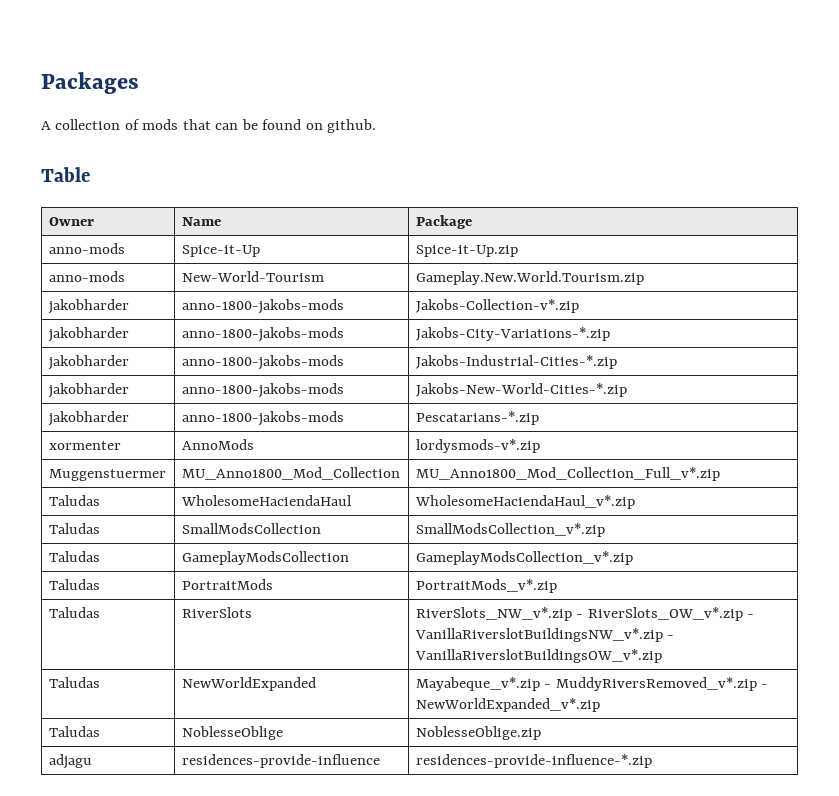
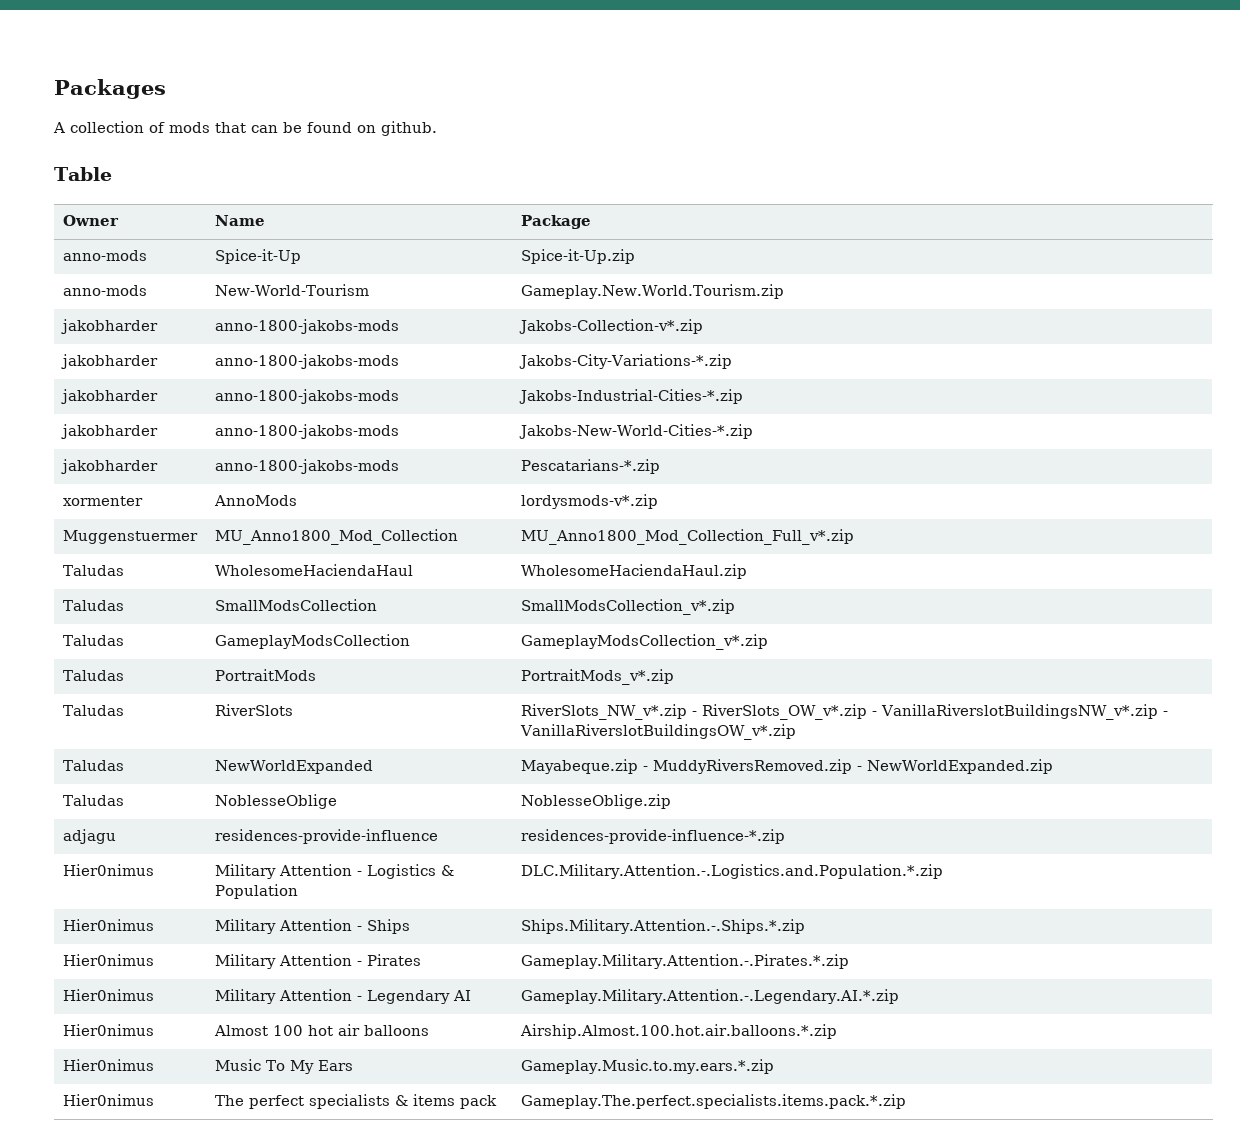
[414,495,635,509] WholesomeHaciendaHaul_v*.zip -> [520,564,747,579] WholesomeHaciendaHaul.zip
[415,677,768,691] [415,698,600,712] Mayabeque_v*.zip - MuddyRiversRemoved_v*.zip - NewWorldExpanded_v*.zip -> [520,759,1053,774] Mayabeque.zip - MuddyRiversRemoved.zip - NewWorldExpanded.zip
(652, 761) none -> [62,864,154,876] [214,864,454,879] [214,884,298,899] [520,864,943,879] [62,919,154,931] [214,919,410,934] [520,919,805,934] [62,954,154,966] [214,954,421,969] [520,954,849,969] [62,989,154,1001] [214,989,471,1004] [520,989,899,1004] [62,1024,154,1036] [213,1024,429,1036] [519,1024,837,1039] [62,1059,154,1071] [214,1059,353,1074] [520,1059,774,1074] [62,1094,154,1106] [214,1094,497,1109] [520,1094,906,1109] // Hier0nimus | Military Attention - Logistics & Population | DLC.Military.Attention.-.Logistics.and.Population.*.zip // Hier0nimus | Military Attention - Ships | Ships.Military.Attention.-.Ships.*.zip // Hier0nimus | Military Attention - Pirates | Gameplay.Military.Attention.-.Pirates.*.zip // Hier0nimus | Military Attention - Legendary AI | Gameplay.Military.Attention.-.Legendary.AI.*.zip // Hier0nimus | Almost 100 hot air balloons | Airship.Almost.100.hot.air.balloons.*.zip // Hier0nimus | Music To My Ears | Gameplay.Music.to.my.ears.*.zip // Hier0nimus | The perfect specialists & items pack | Gameplay.The.perfect.specialists.items.pack.*.zip

